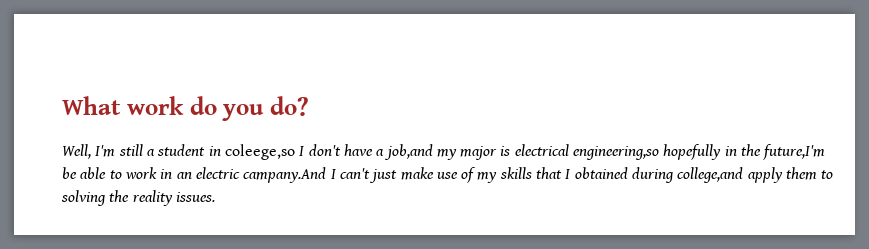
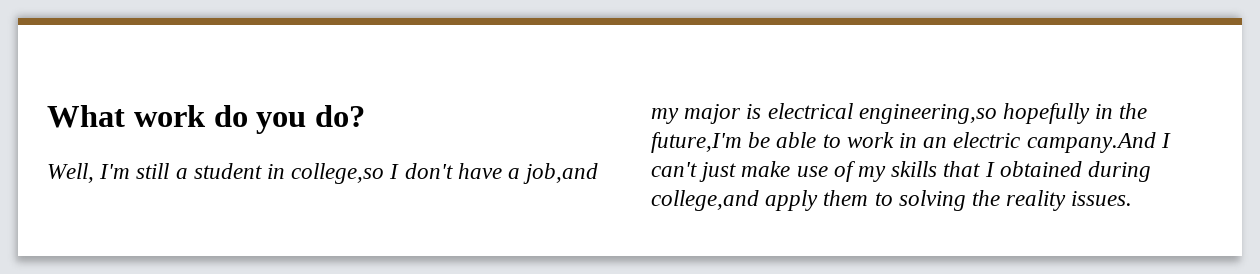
[224,144,295,160] coleege,so -> [291,163,385,184] college,so

